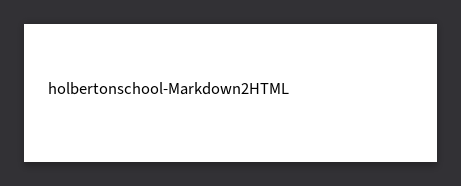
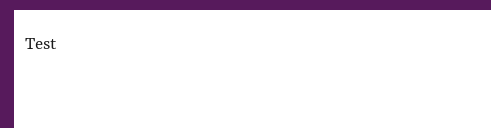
[48,82,289,95] holbertonschool-Markdown2HTML -> [25,38,57,49] Test

